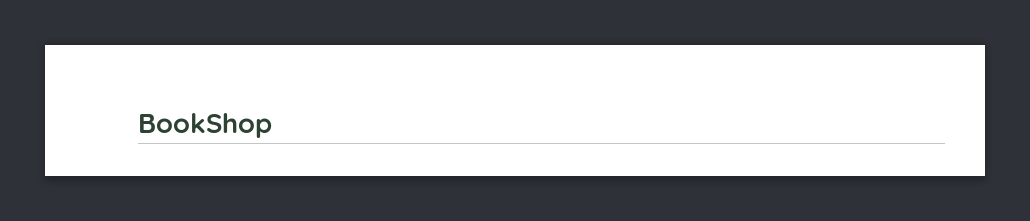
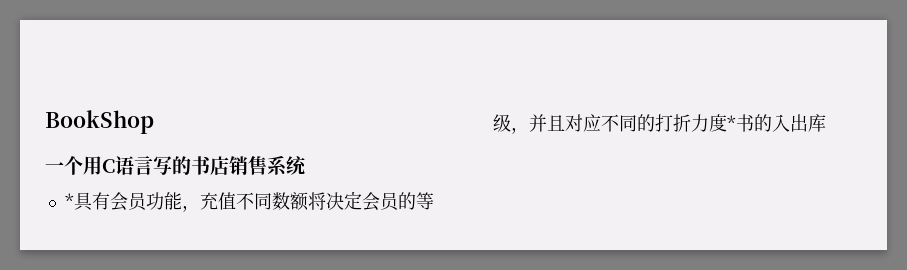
(272, 125) none -> [45,155,306,176] [64,191,434,212] [492,114,826,134] // 一个用C语言写的书店销售系统 // *具有会员功能，充值不同数额将决定会员的等级，并且对应不同的打折力度*书的入出库

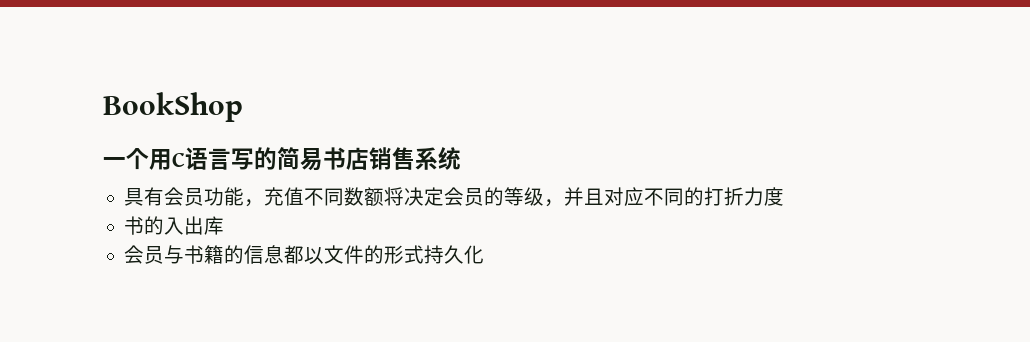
(191, 165) none -> [277,147,323,171] 简易
[64,193,74,208] * -> (461, 158) none
[726,115,736,130] * -> (785, 196) //
(826, 123) none -> [124,245,485,264] // 会员与书籍的信息都以文件的形式持久化

